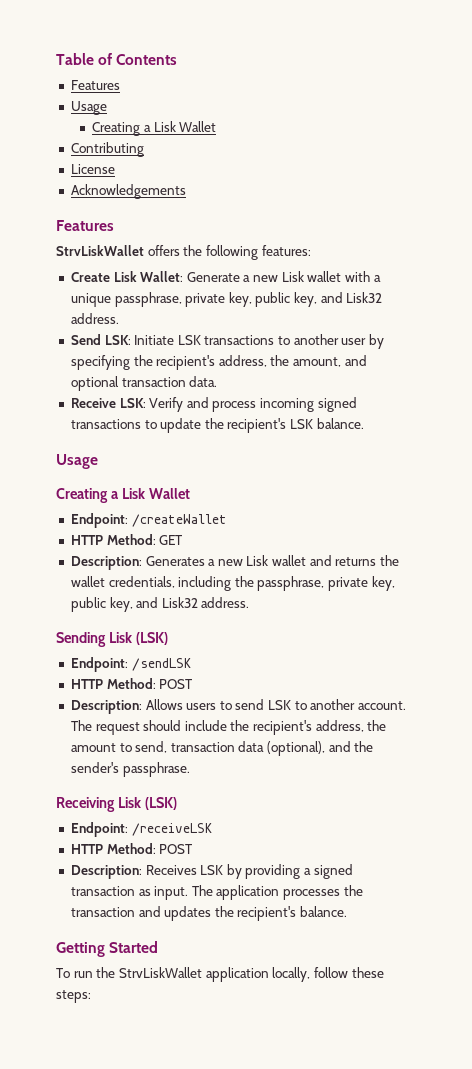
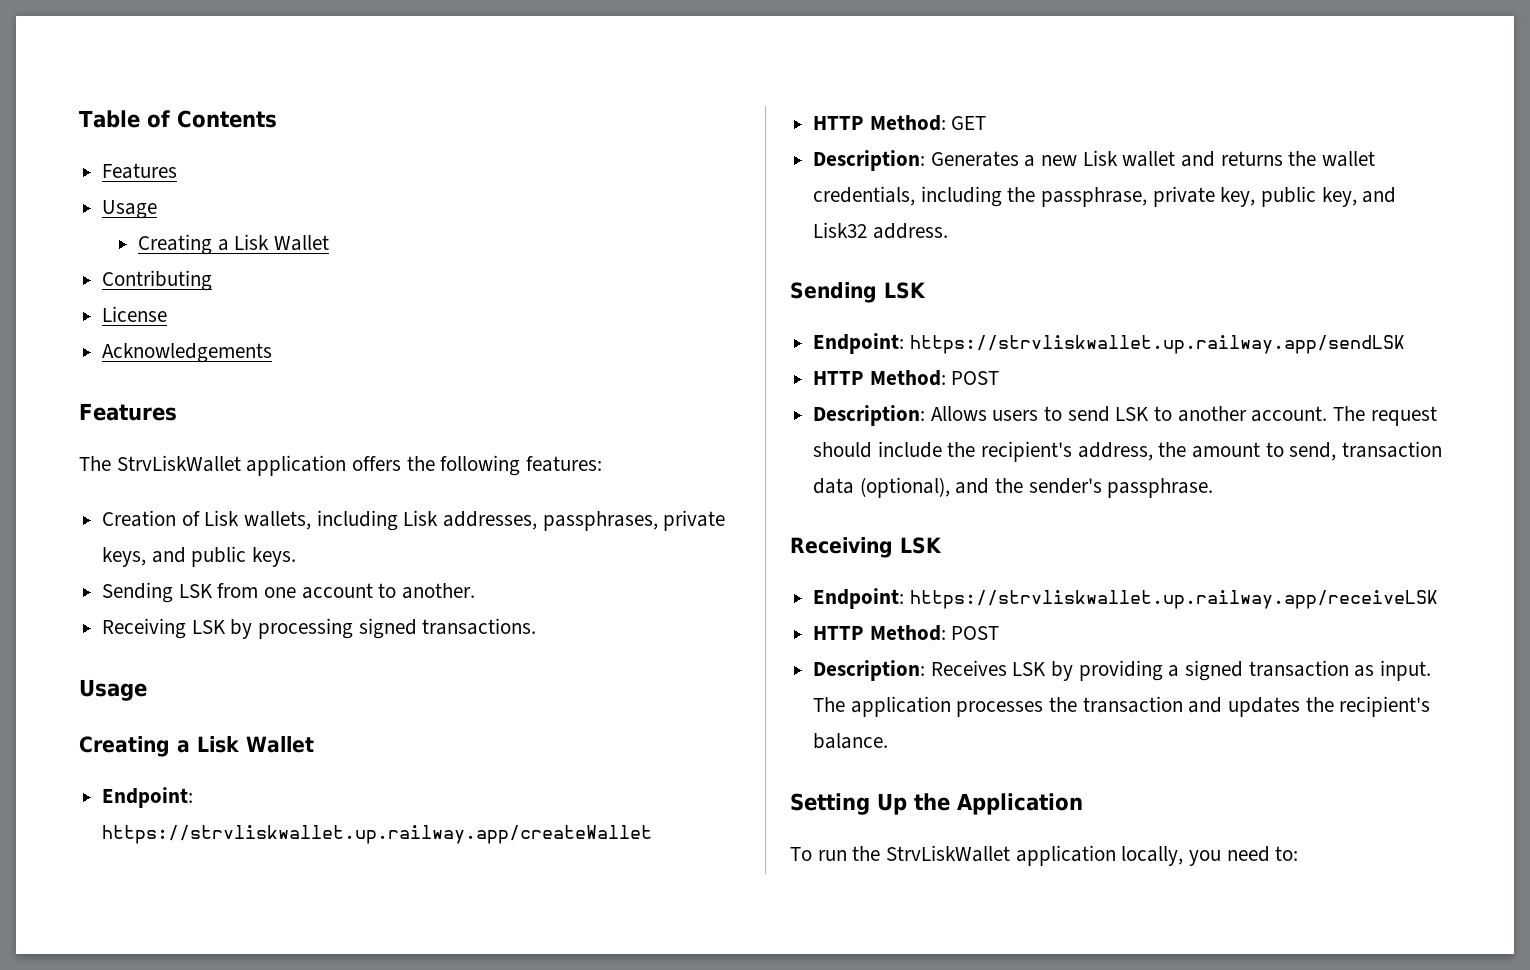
[56,245,144,256] StrvLiskWallet -> [79,455,347,476] The StrvLiskWallet application
[70,271,381,282] [70,292,383,307] [70,313,119,324] [70,334,385,349] [70,355,367,370] [70,376,218,391] [70,397,357,412] [70,418,364,433] Create Lisk Wallet: Generate a new Lisk wallet with a unique passphrase, private key, public key, and Lisk32 address. // Send LSK: Initiate LSK transactions to another user by specifying the recipient's address, the amount, and optional transaction data. // Receive LSK: Verify and process incoming signed transactions to update the recipient's LSK balance. -> [102,510,726,531] [102,546,297,567] [102,582,476,603] [102,618,537,639] Creation of Lisk wallets, including Lisk addresses, passphrases, private keys, and public keys. // Sending LSK from one account to another. // Receiving LSK by processing signed transactions.
[131,514,227,527] /createWallet -> [102,825,653,844] https://strvliskwallet.up.railway.app/createWallet
[108,632,168,645] [70,657,191,672] Lisk (LSK) // Endpoint: /sendLSK -> [884,282,926,299] [813,333,1405,354] LSK // Endpoint: https://strvliskwallet.up.railway.app/sendLSK
[117,797,177,810] [70,822,212,837] Lisk (LSK) // Endpoint: /receiveLSK -> [900,537,942,554] [813,588,1438,609] LSK // Endpoint: https://strvliskwallet.up.railway.app/receiveLSK
[56,941,159,957] Getting Started -> [790,793,1083,815] Setting Up the Application
[313,967,384,978] [56,990,91,1003] follow these steps: -> [1189,846,1299,866] you need to:

